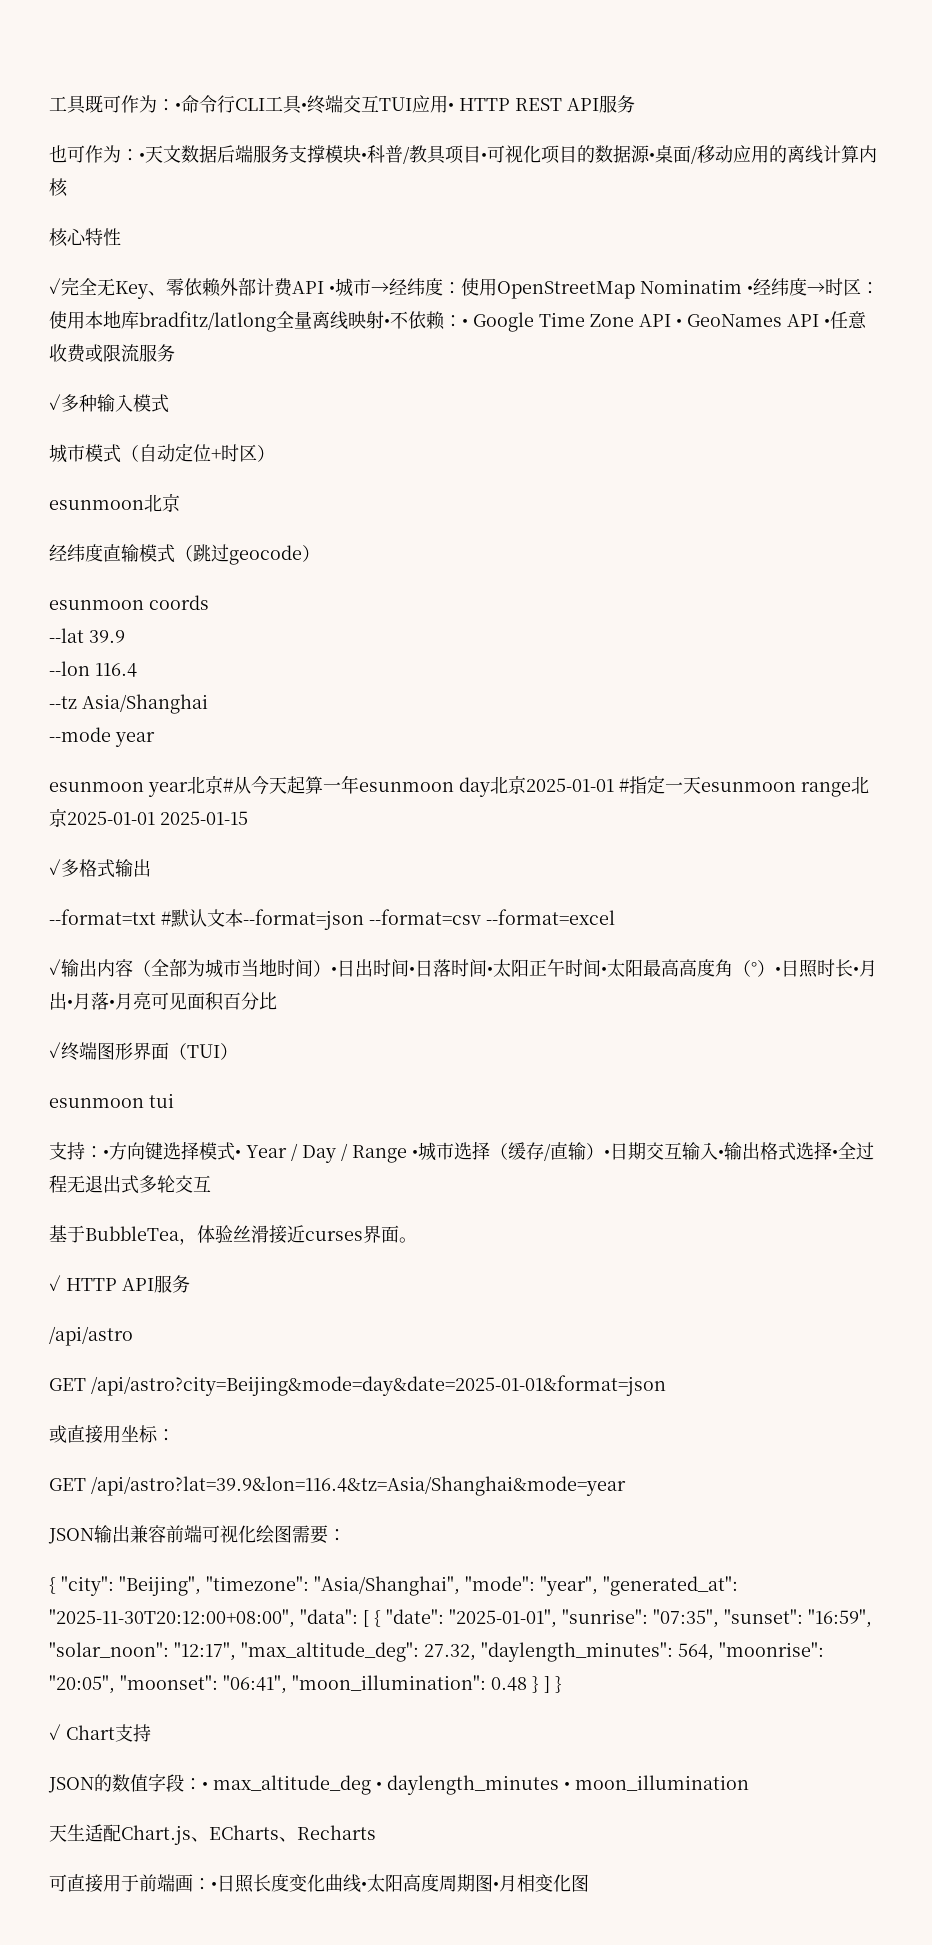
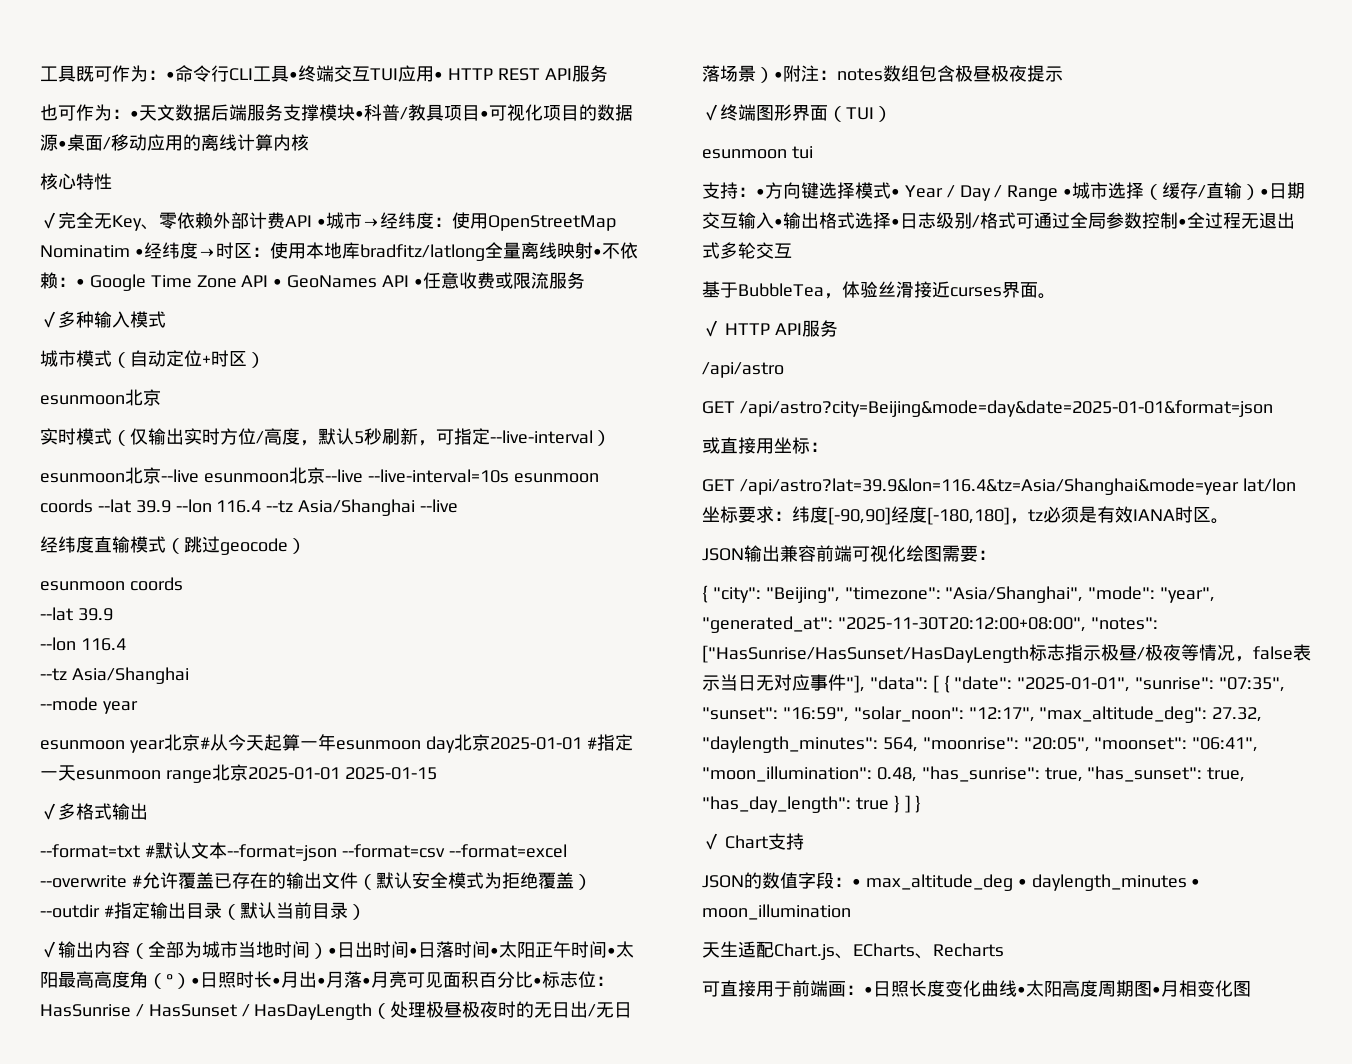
(180, 503) none -> [40,428,611,446] [40,467,599,484] [40,499,459,516] // 实时模式（仅输出实时方位/高度，默认5秒刷新，可指定--live-interval） // esunmoon北京--live esunmoon北京--live --live-interval=10s esunmoon coords --lat 39.9 --lon 116.4 --tz Asia/Shanghai --live
(615, 917) none -> [40,872,592,890] [40,902,366,920] --overwrite #允许覆盖已存在的输出文件（默认安全模式为拒绝覆盖）--outdir #指定输出目录（默认当前目录）
(277, 1001) none -> [533,971,614,988] [40,1001,633,1020] [702,65,1063,83] •标志位：HasSunrise / HasSunset / HasDayLength（处理极昼极夜时的无日出/无日落场景）•附注：notes数组包含极昼极夜提示
(838, 1154) none -> [900,212,1187,229] 日志级别/格式可通过全局参数控制•
(626, 1486) none -> [1242,478,1296,492] [702,506,1229,525] lat/lon坐标要求：纬度[-90,90]经度[-180,180]，tz必须是有效IANA时区。
(295, 1618) none -> [1090,617,1158,630] [702,644,1311,663] [702,674,865,693] "notes": ["HasSunrise/HasSunset/HasDayLength标志指示极昼/极夜等情况，false表示当日无对应事件"],
[491,1677,527,1691] 0.48 -> [876,766,1246,782] [702,796,889,813] 0.48, "has_sunrise": true, "has_sunset": true, "has_day_length": true

